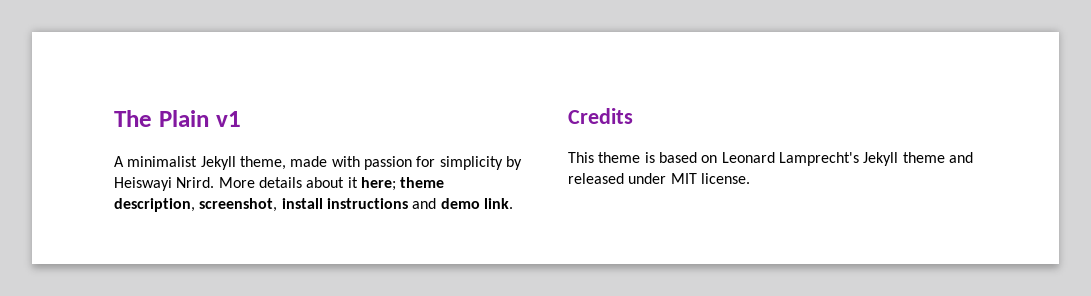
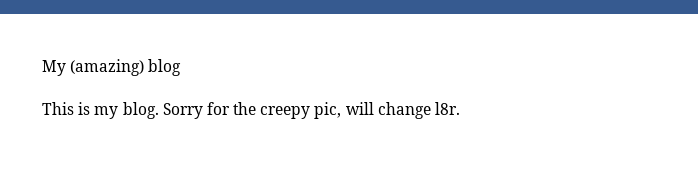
[114,110,241,127] [114,156,522,170] [114,177,445,191] [114,198,513,212] [568,108,633,124] [568,152,973,166] [568,173,750,184] The Plain v1 // A minimalist Jekyll theme, made with passion for simplicity by Heiswayi Nrird. More details about it here; theme description, screenshot, install instructions and demo link. // Credits // This theme is based on Leonard Lamprecht's Jekyll theme and released under MIT license. -> [42,59,182,76] [42,102,461,119] My (amazing) blog // This is my blog. Sorry for the creepy pic, will change l8r.

